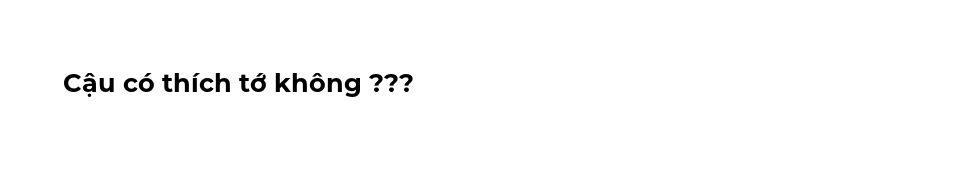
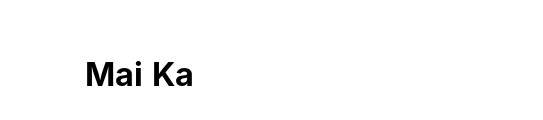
[63,73,414,97] Cậu có thích tớ không ??? -> [85,61,194,86] Mai Ka

